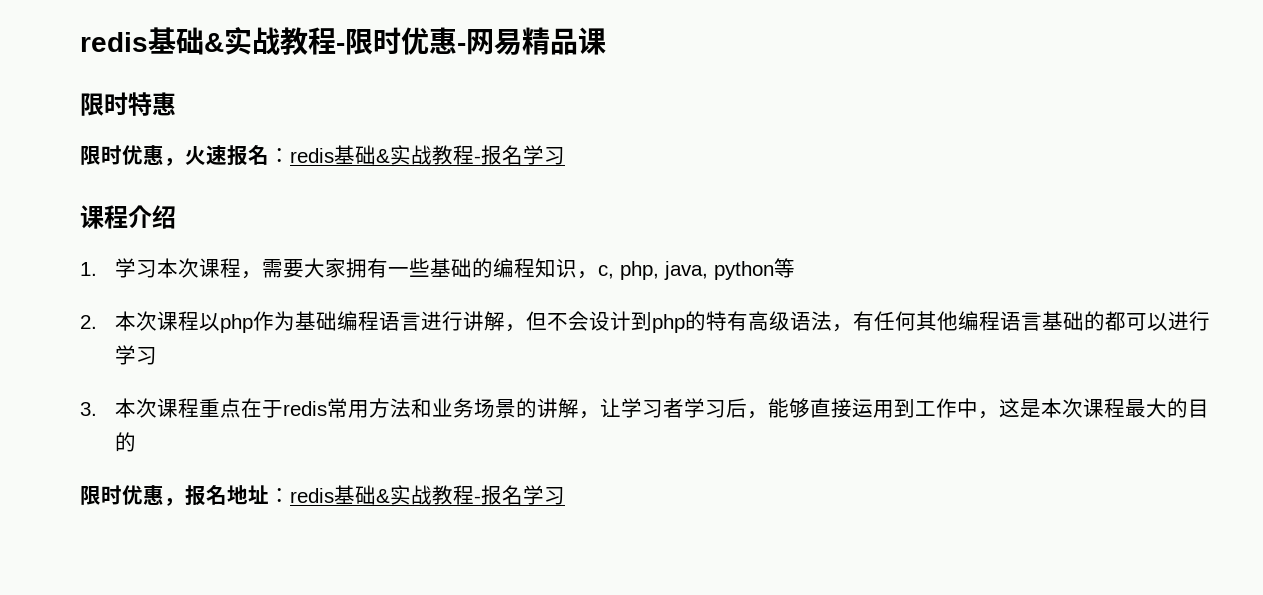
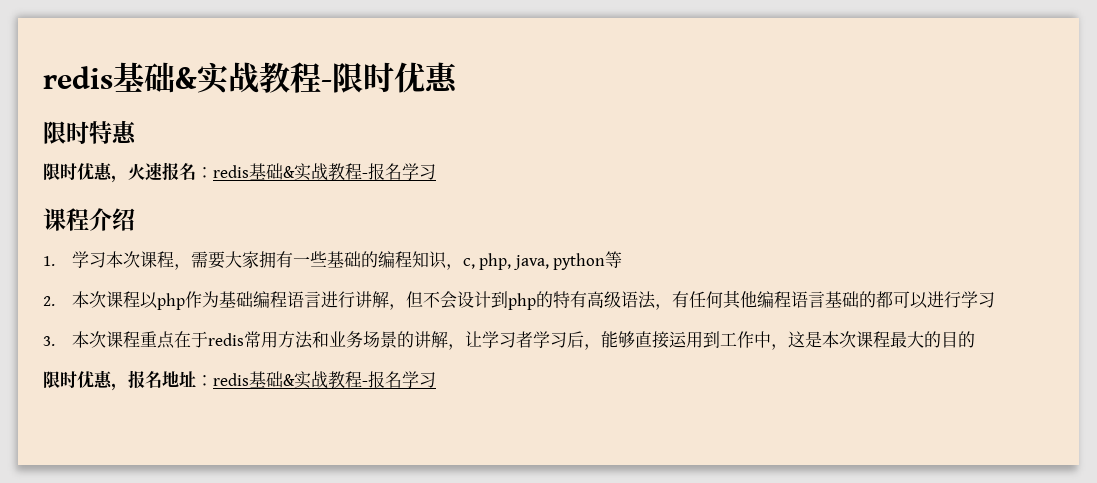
[457,27,606,55] -网易精品课 -> (459, 77) none

